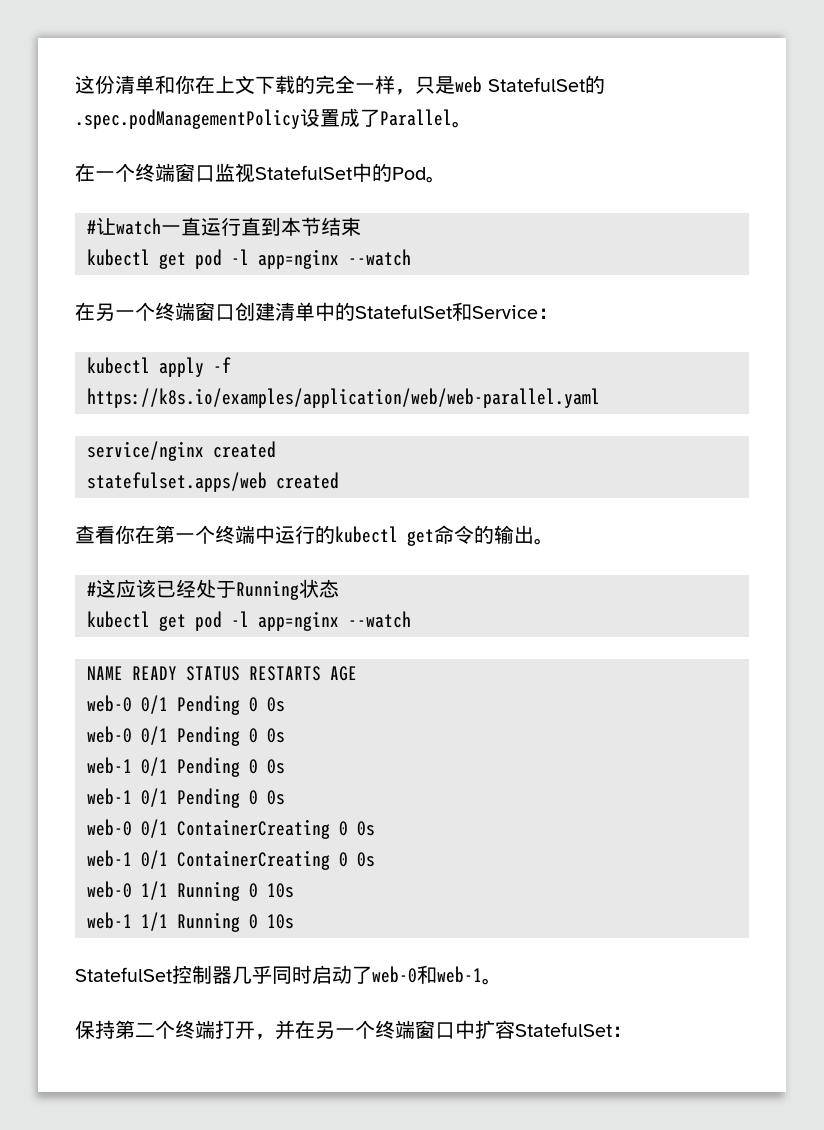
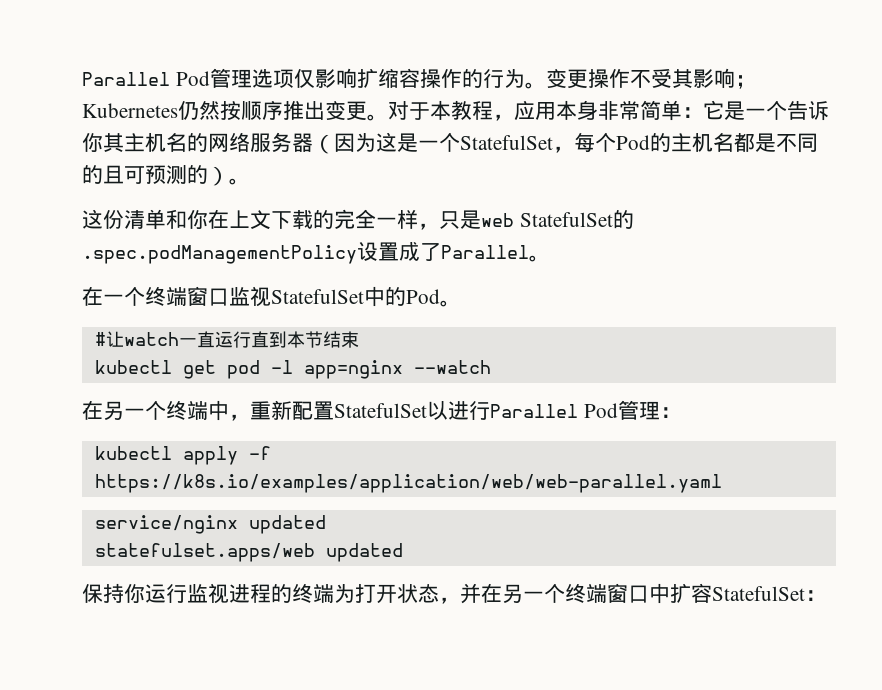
(75, 84) none -> [82,68,756,89] [82,100,829,121] [82,132,818,154] [82,165,250,186] Parallel Pod管理选项仅影响扩缩容操作的行为。变更操作不受其影响；Kubernetes仍然按顺序推出变更。对于本教程，应用本身非常简单：它是一个告诉你其主机名的网络服务器（因为这是一个StatefulSet，每个Pod的主机名都是不同的且可预测的）。 //
[195,302,538,321] 窗口创建清单中的StatefulSet和Service -> [208,400,660,421] 中，重新配置StatefulSet以进行Parallel Pod管理
[213,441,276,458] created -> [248,515,326,534] updated
[276,472,339,489] [75,525,554,546] [87,579,339,600] [87,611,411,631] [87,666,357,681] [87,695,285,715] [87,726,285,746] [87,757,285,777] [87,788,285,808] [87,819,375,839] [87,850,375,870] [87,881,294,901] [87,912,294,932] [75,965,502,985] [75,1020,255,1039] created // 查看你在第一个终端中运行的kubectl get命令的输出。 // #这应该已经处于Running状态 // kubectl get pod -l app=nginx --watch // NAME READY STATUS RESTARTS AGE // web-0 0/1 Pending 0 0s // web-0 0/1 Pending 0 0s // web-1 0/1 Pending 0 0s // web-1 0/1 Pending 0 0s // web-0 0/1 ContainerCreating 0 0s // web-1 0/1 ContainerCreating 0 0s // web-0 1/1 Running 0 10s // web-1 1/1 Running 0 10s // StatefulSet控制器几乎同时启动了web-0和web-1。 // 保持第二个终端打开 -> [325,543,403,562] [82,583,439,604] updated // 保持你运行监视进程的终端为打开状态

